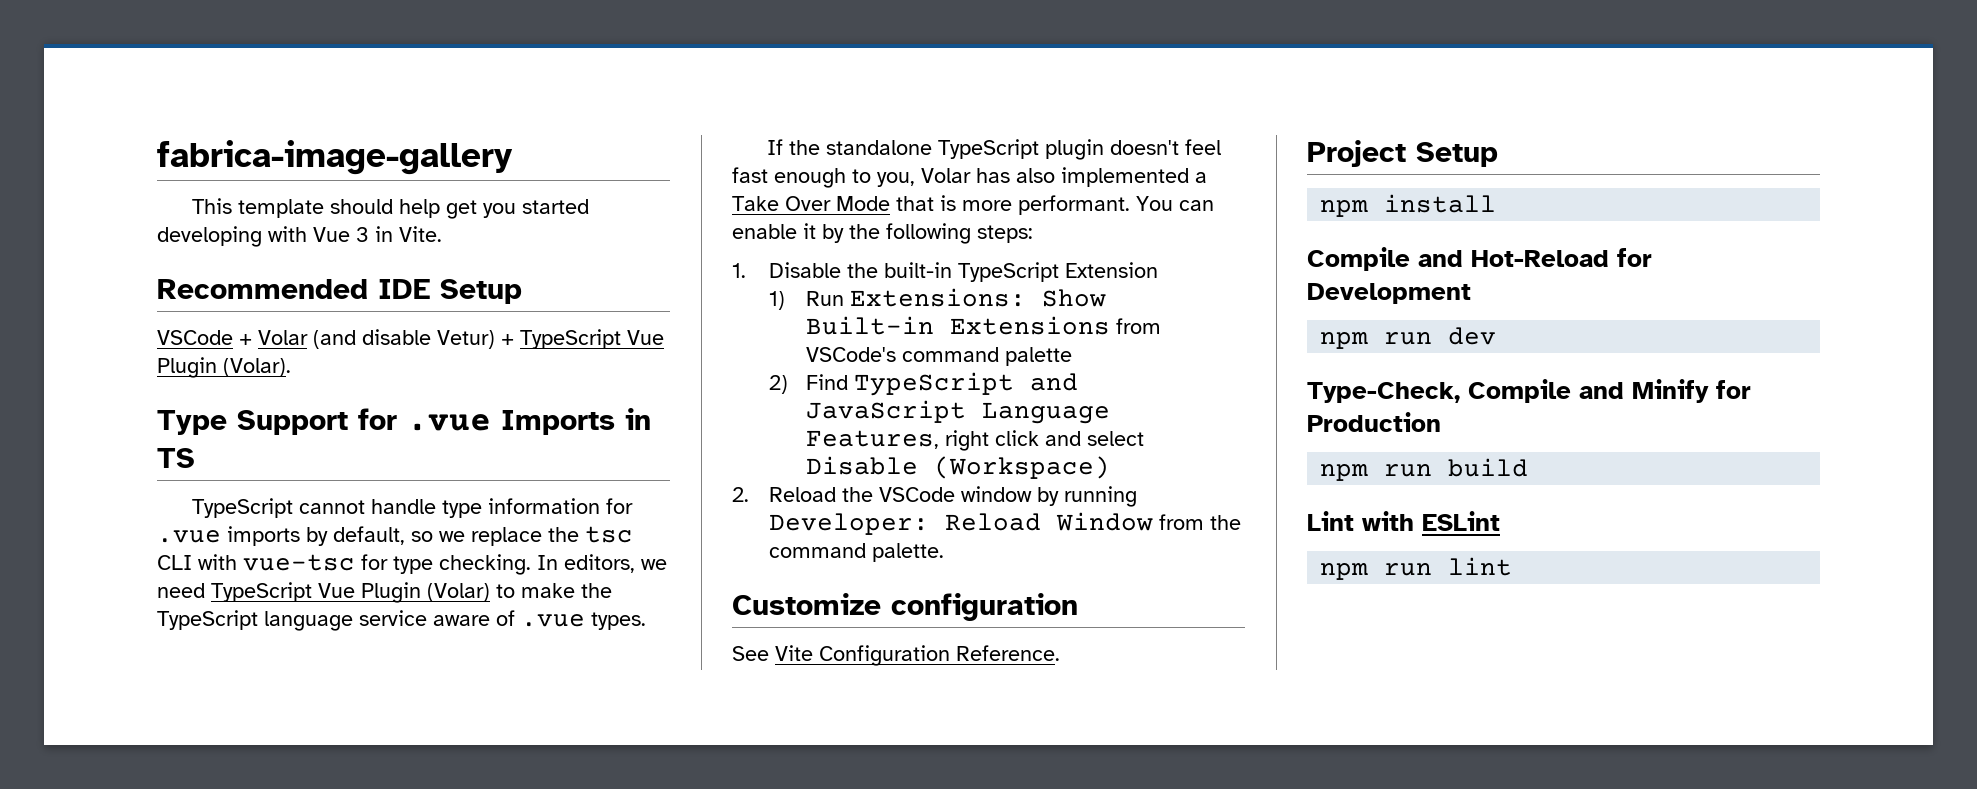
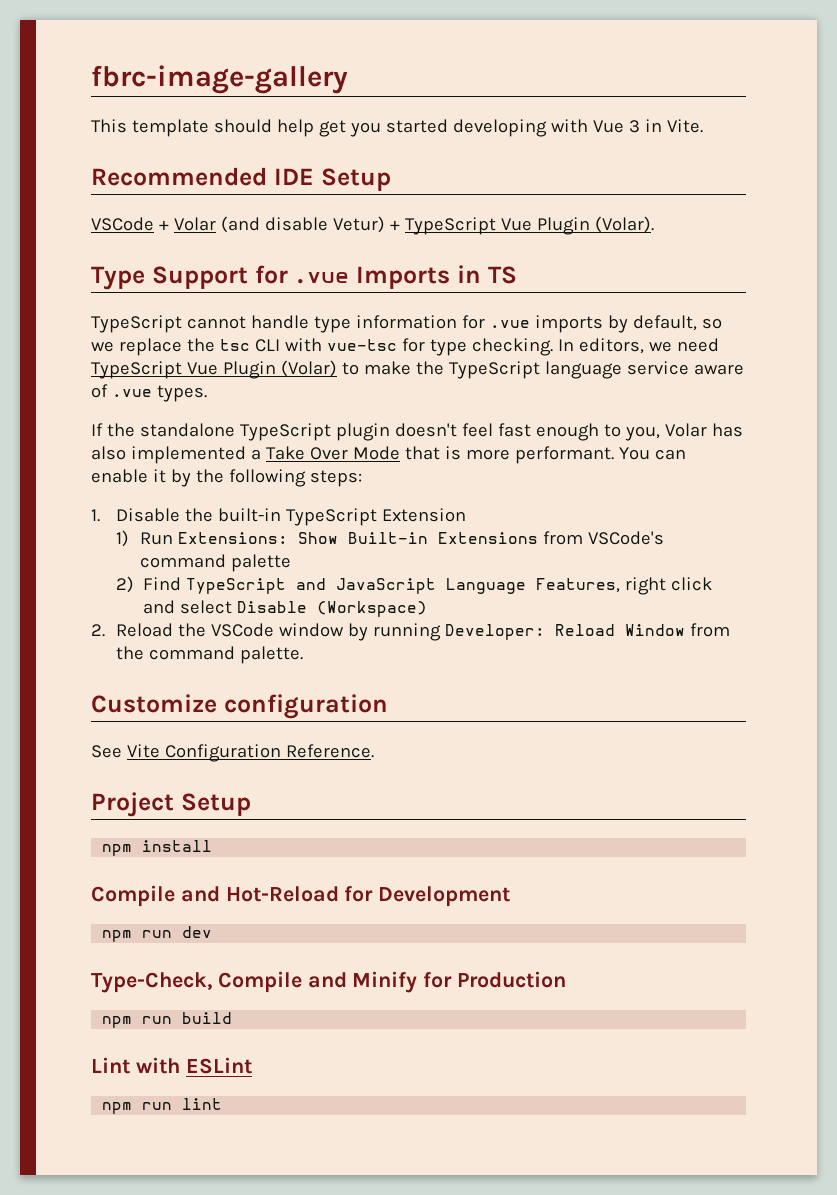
[157,140,513,175] fabrica-image-gallery -> [91,65,348,94] fbrc-image-gallery

